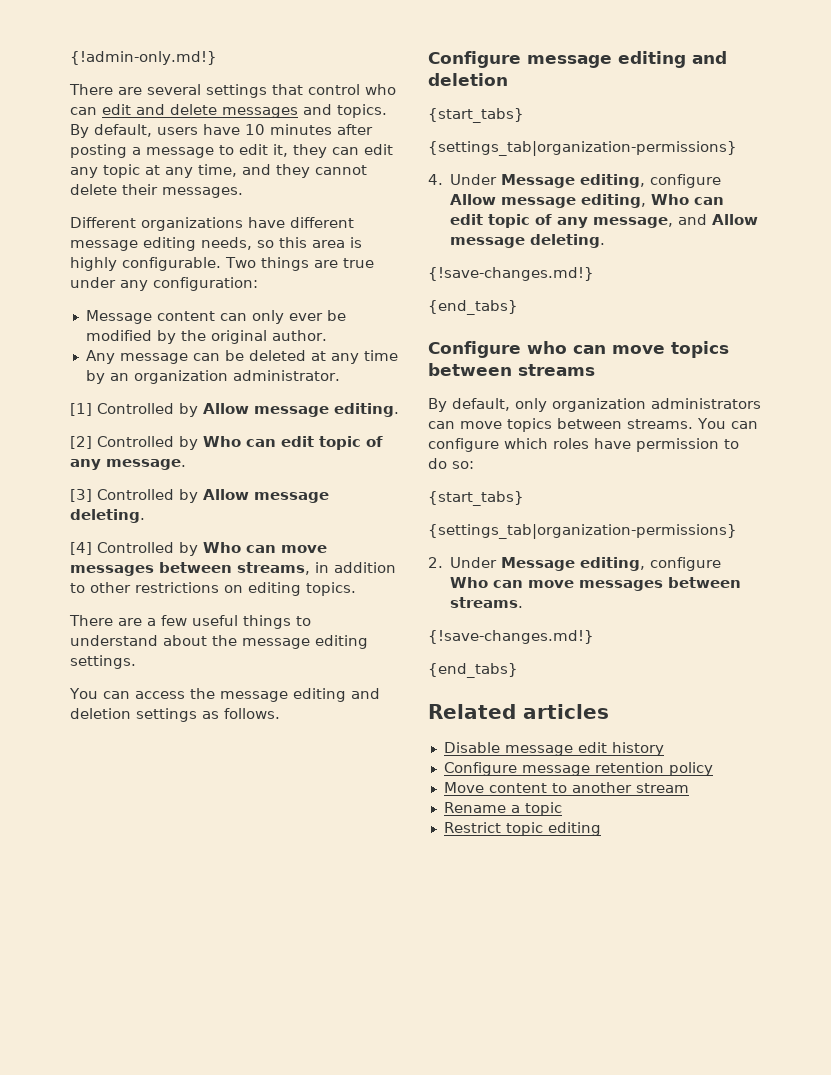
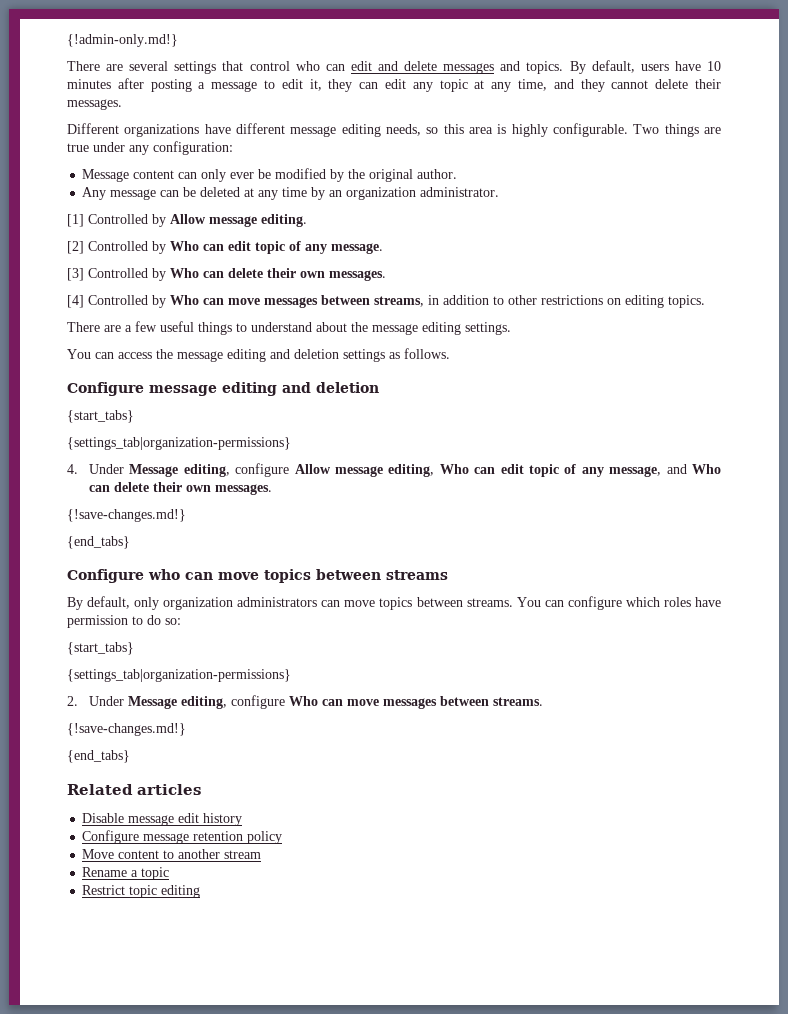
[203,489,329,503] [70,509,145,523] Allow message deleting. -> [170,268,386,281] Who can delete their own messages.
[712,214,759,225] [450,234,606,248] Allow message deleting. -> [692,464,722,474] [88,482,272,495] Who can delete their own messages.

